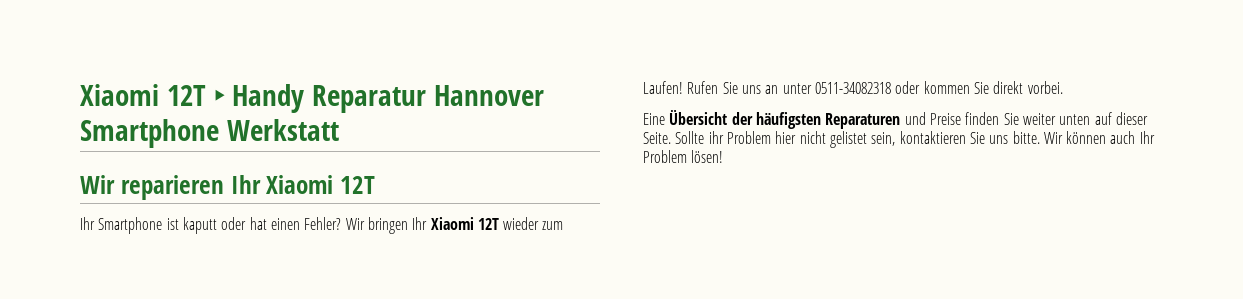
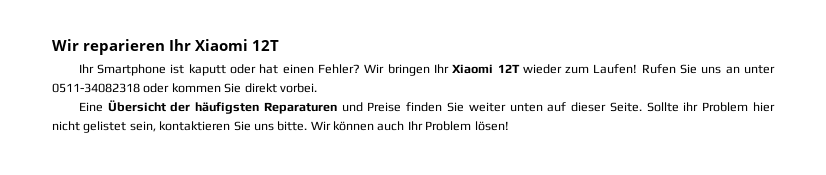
[80,84,545,113] [80,119,339,148] Xiaomi 12T ‣ Handy Reparatur Hannover Smartphone Werkstatt // -> (52, 45) none

